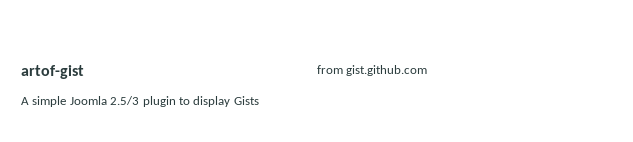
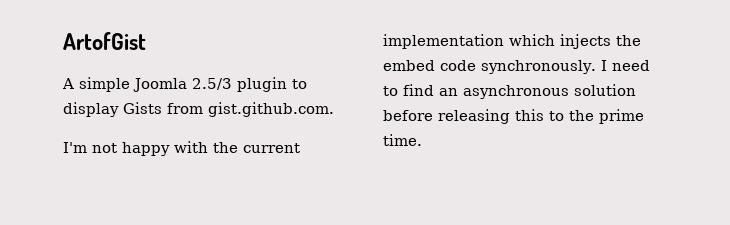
[21,65,84,79] artof-gist -> [63,32,146,50] ArtofGist
[346,65,428,76] gist.github.com -> [208,102,334,117] [63,141,300,156] [383,34,641,49] [383,60,650,74] [383,84,636,99] [383,109,644,124] [383,134,422,146] gist.github.com. // I'm not happy with the current implementation which injects the embed code synchronously. I need to find an asynchronous solution before releasing this to the prime time.

